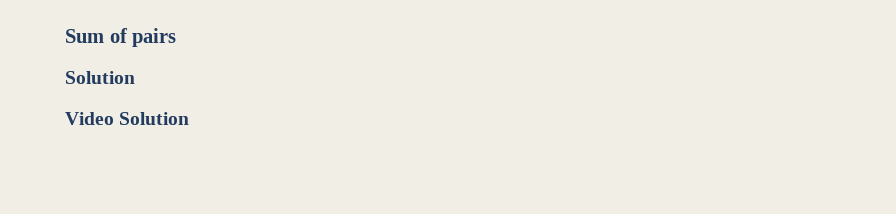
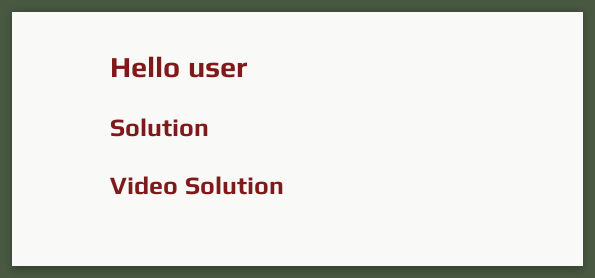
[65,28,177,47] Sum of pairs -> [110,56,248,78] Hello user

